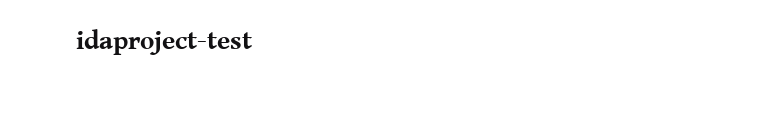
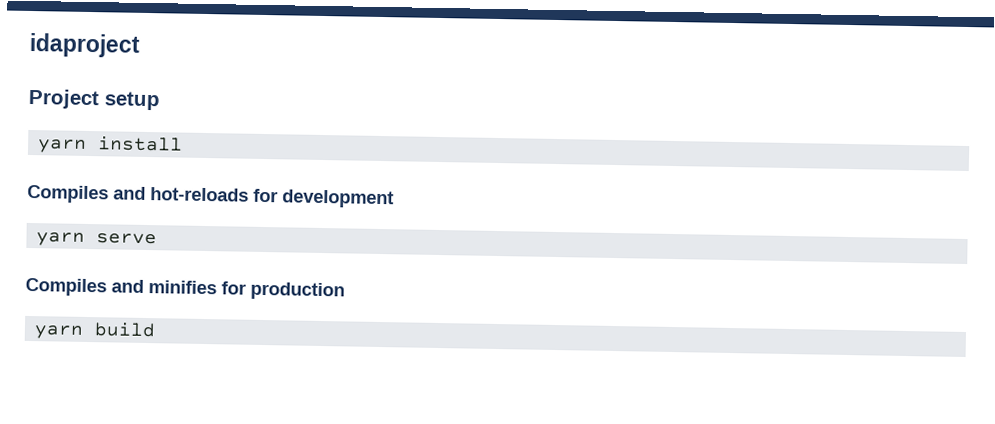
[76,29,252,55] idaproject-test -> [29,32,140,58] [28,88,160,111] [36,136,183,153] [27,184,394,209] [35,232,157,246] [25,277,345,301] [33,322,156,339] idaproject // Project setup // yarn install // Compiles and hot-reloads for development // yarn serve // Compiles and minifies for production // yarn build

